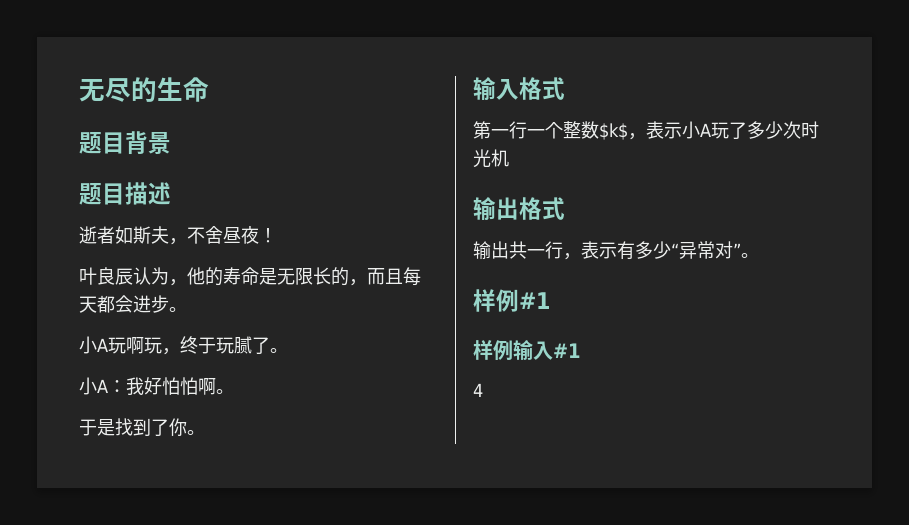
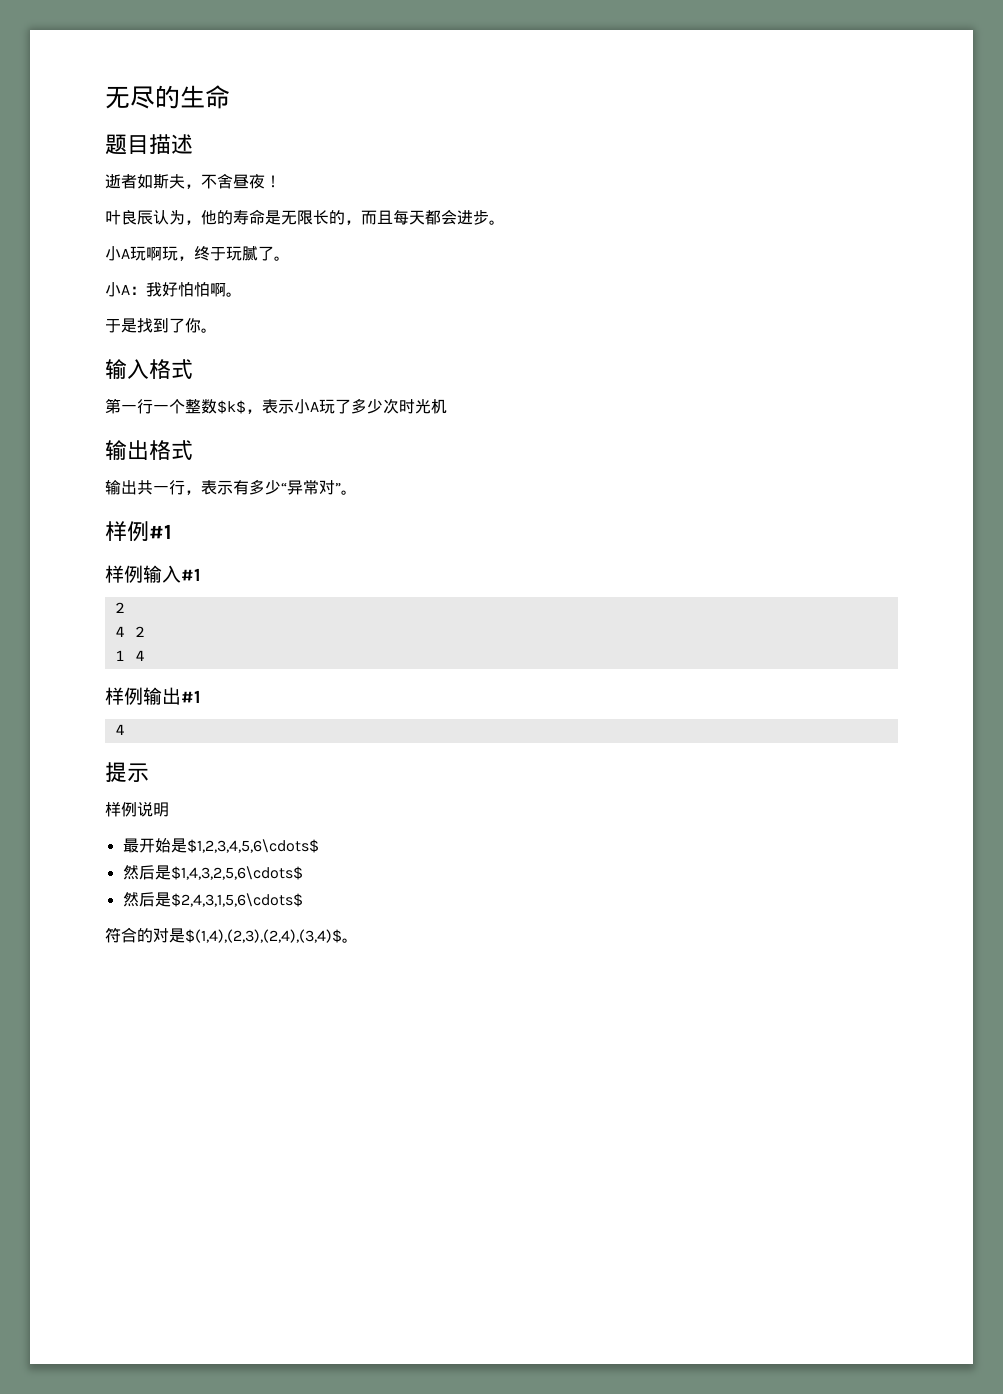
[79,131,171,155] // 题目背景 -> (230, 97) none
[473,383,483,397] // 4 -> [114,602,125,613] [114,626,145,637] [114,650,145,661] [105,687,201,705] [114,724,125,735] [105,762,149,782] [105,801,169,817] [122,838,319,853] [122,865,303,880] [122,892,303,907] [105,927,358,943] // 2 // 4 2 // 1 4 // 样例输出#1 // 4 // 提示 // 样例说明 // 最开始是$1,2,3,4,5,6\cdots$ // 然后是$1,4,3,2,5,6\cdots$ // 然后是$2,4,3,1,5,6\cdots$ // 符合的对是$(1,4),(2,3),(2,4),(3,4)$。

